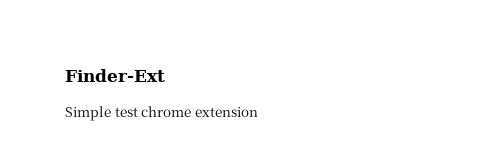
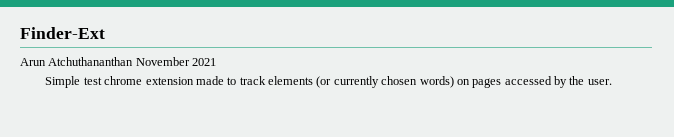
(165, 75) none -> [20,57,217,66] // Arun Atchuthananthan November 2021
(258, 112) none -> [195,76,612,88] made to track elements (or currently chosen words) on pages accessed by the user.

